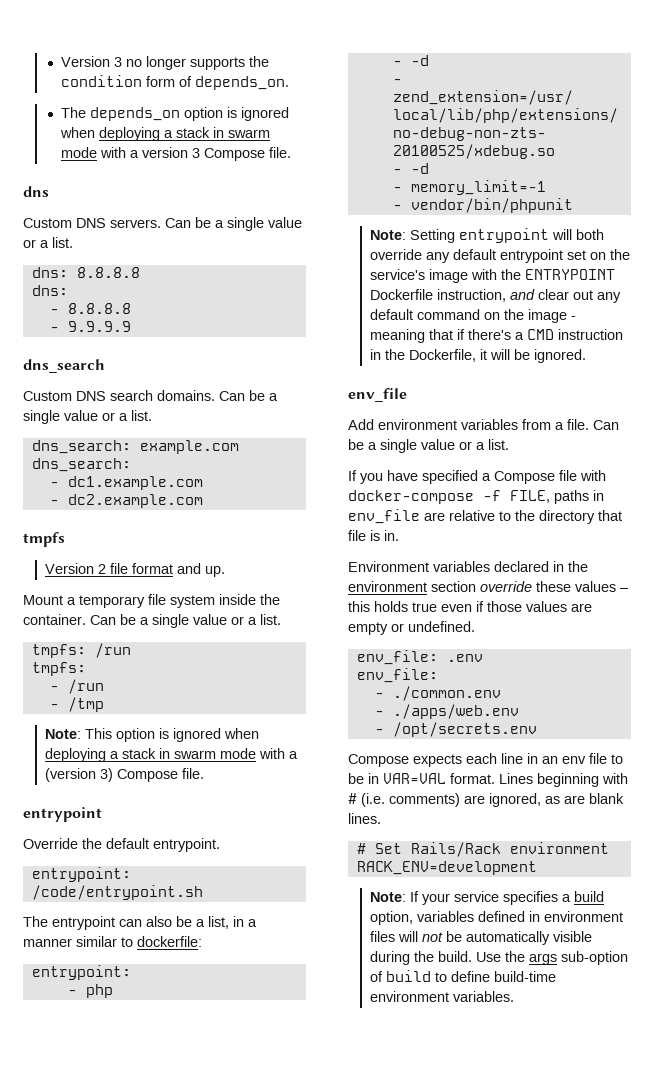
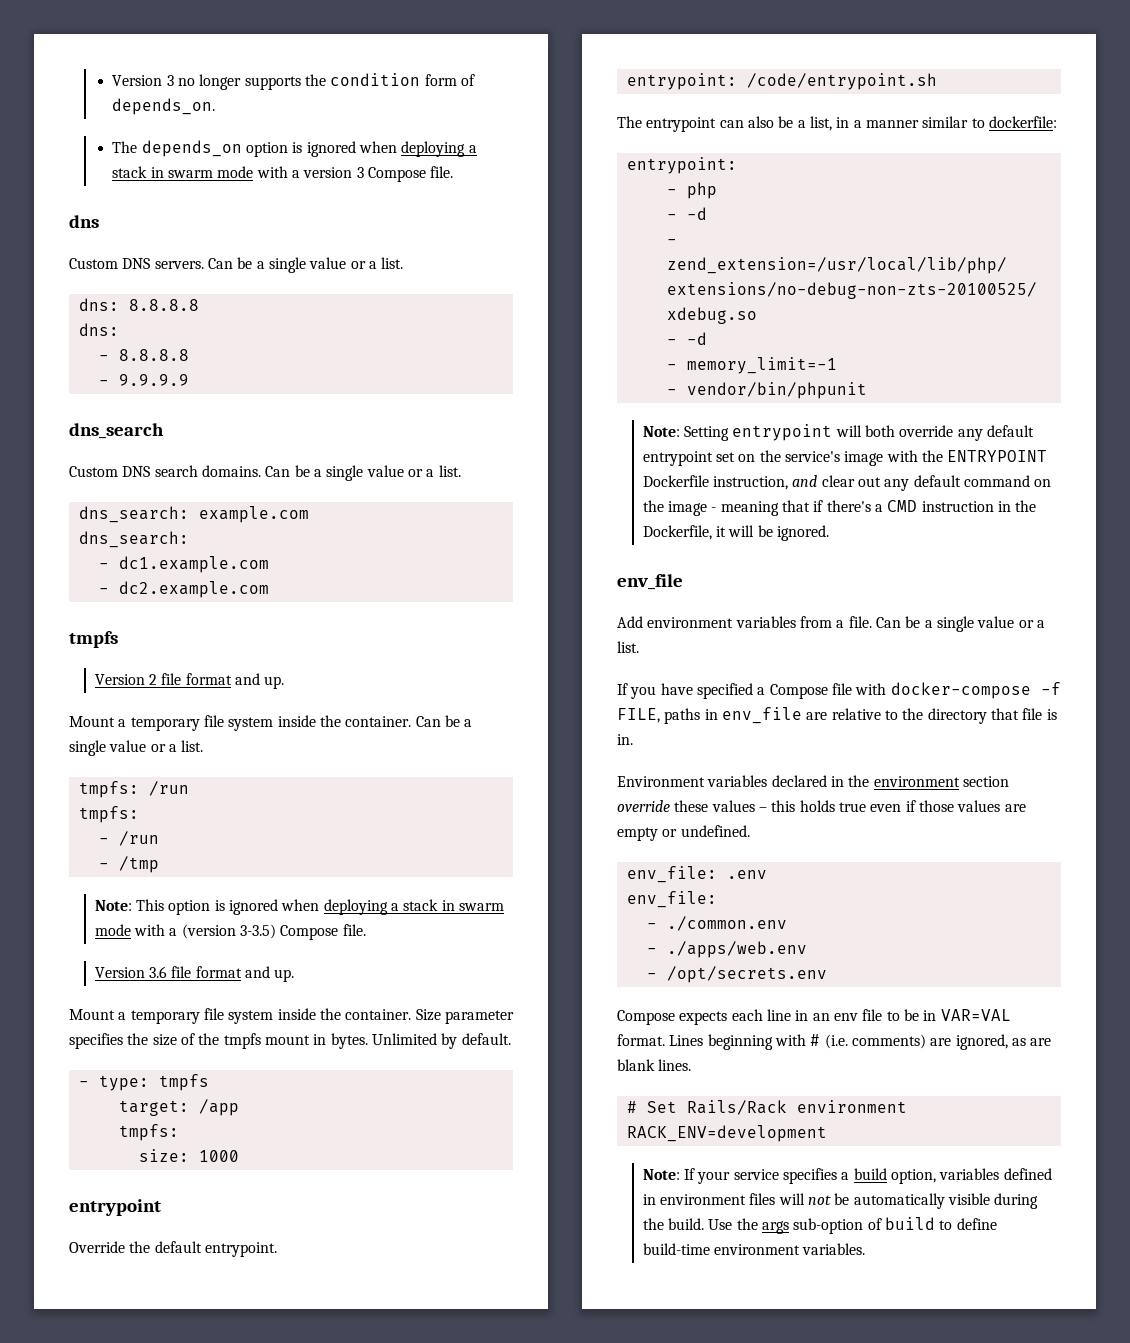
[100,768,205,782] 3) Compose file. -> [240,924,366,940] [94,966,295,982] [69,1008,514,1024] [69,1033,511,1049] [78,1074,209,1091] [118,1099,239,1116] [118,1124,179,1141] [138,1149,239,1162] 3-3.5) Compose file. // Version 3.6 file format and up. // Mount a temporary file system inside the container. Size parameter specifies the size of the tmpfs mount in bytes. Unlimited by default. // - type: tmpfs // target: /app // tmpfs: // size: 1000

